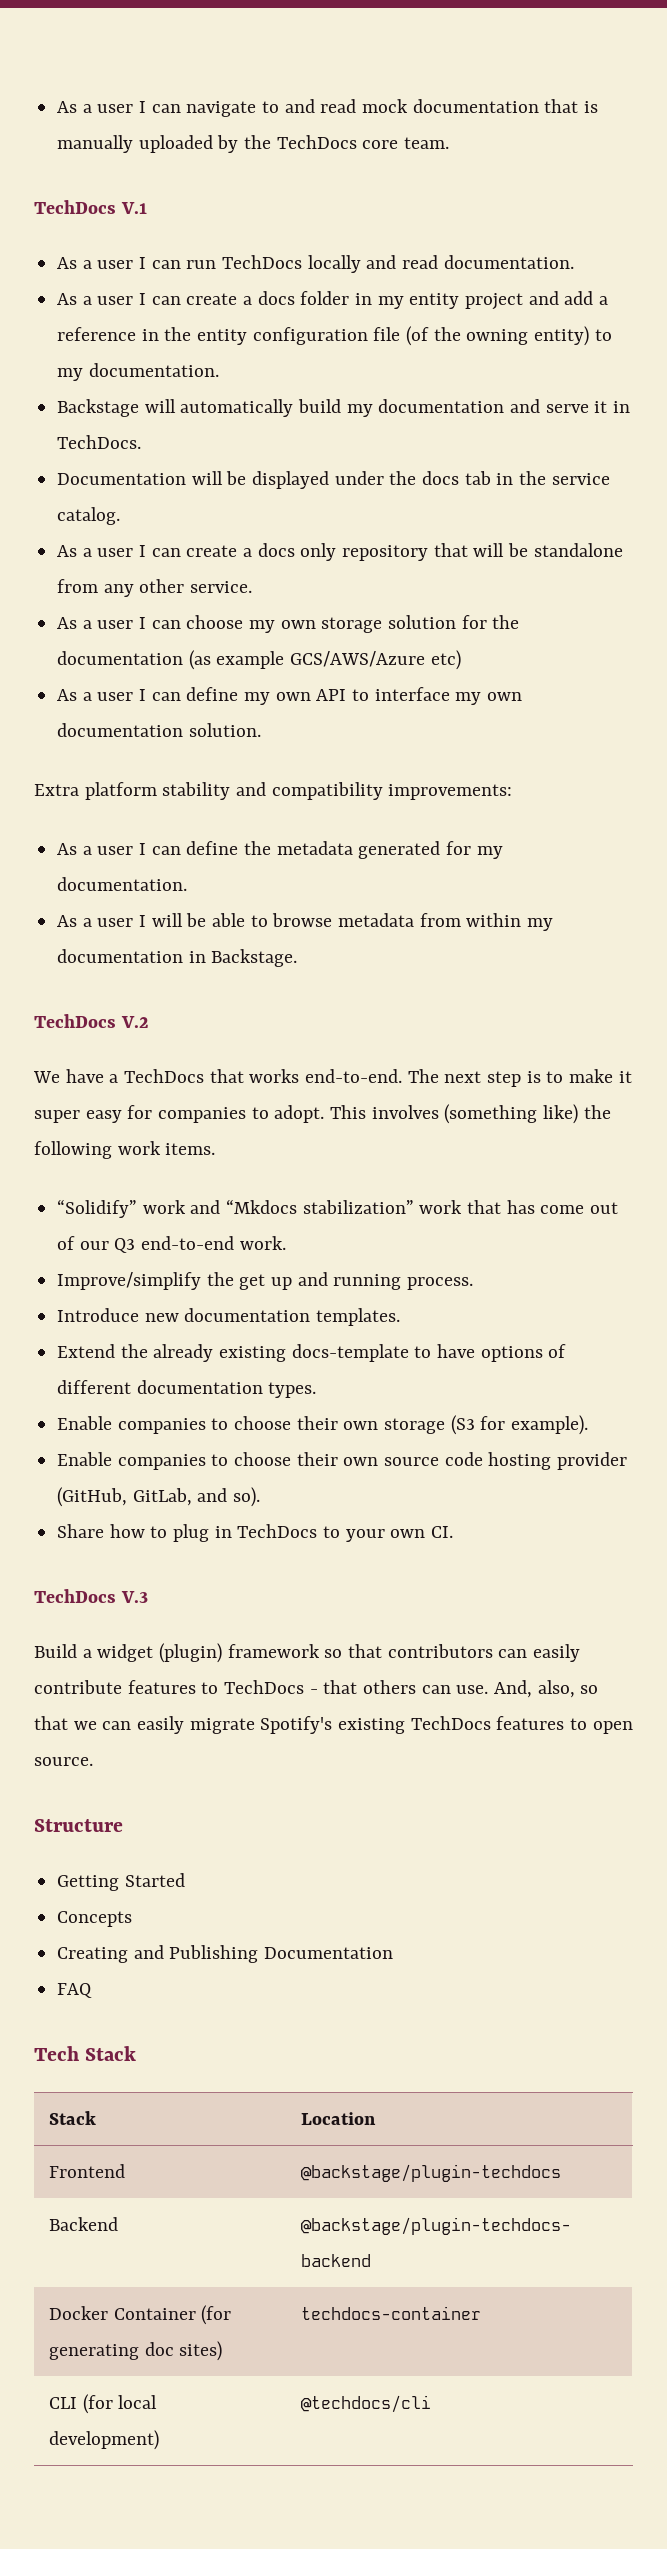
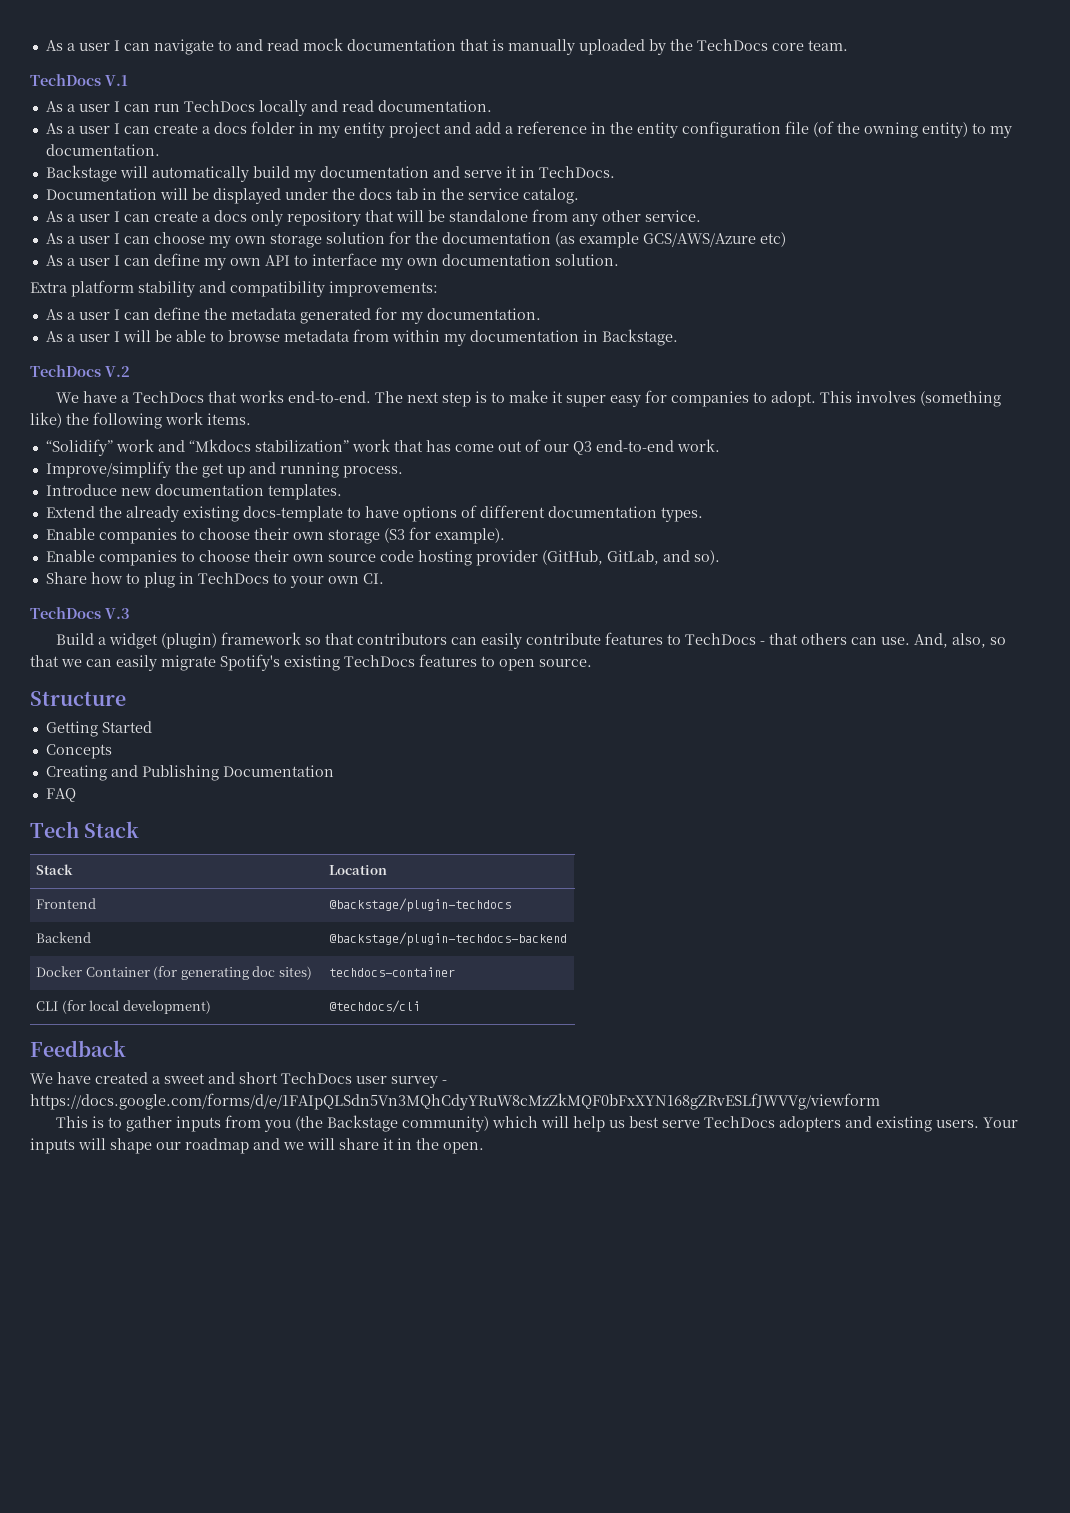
(432, 2404) none -> [30,1040,126,1057] [30,1072,447,1088] [30,1093,880,1110] [55,1115,1018,1132] [30,1138,484,1154] // Feedback // We have created a sweet and short TechDocs user survey - https://docs.google.com/forms/d/e/1FAIpQLSdn5Vn3MQhCdyYRuW8cMzZkMQF0bFxXYN168gZRvESLfJWVVg/viewform // This is to gather inputs from you (the Backstage community) which will help us best serve TechDocs adopters and existing users. Your inputs will shape our roadmap and we will share it in the open.

